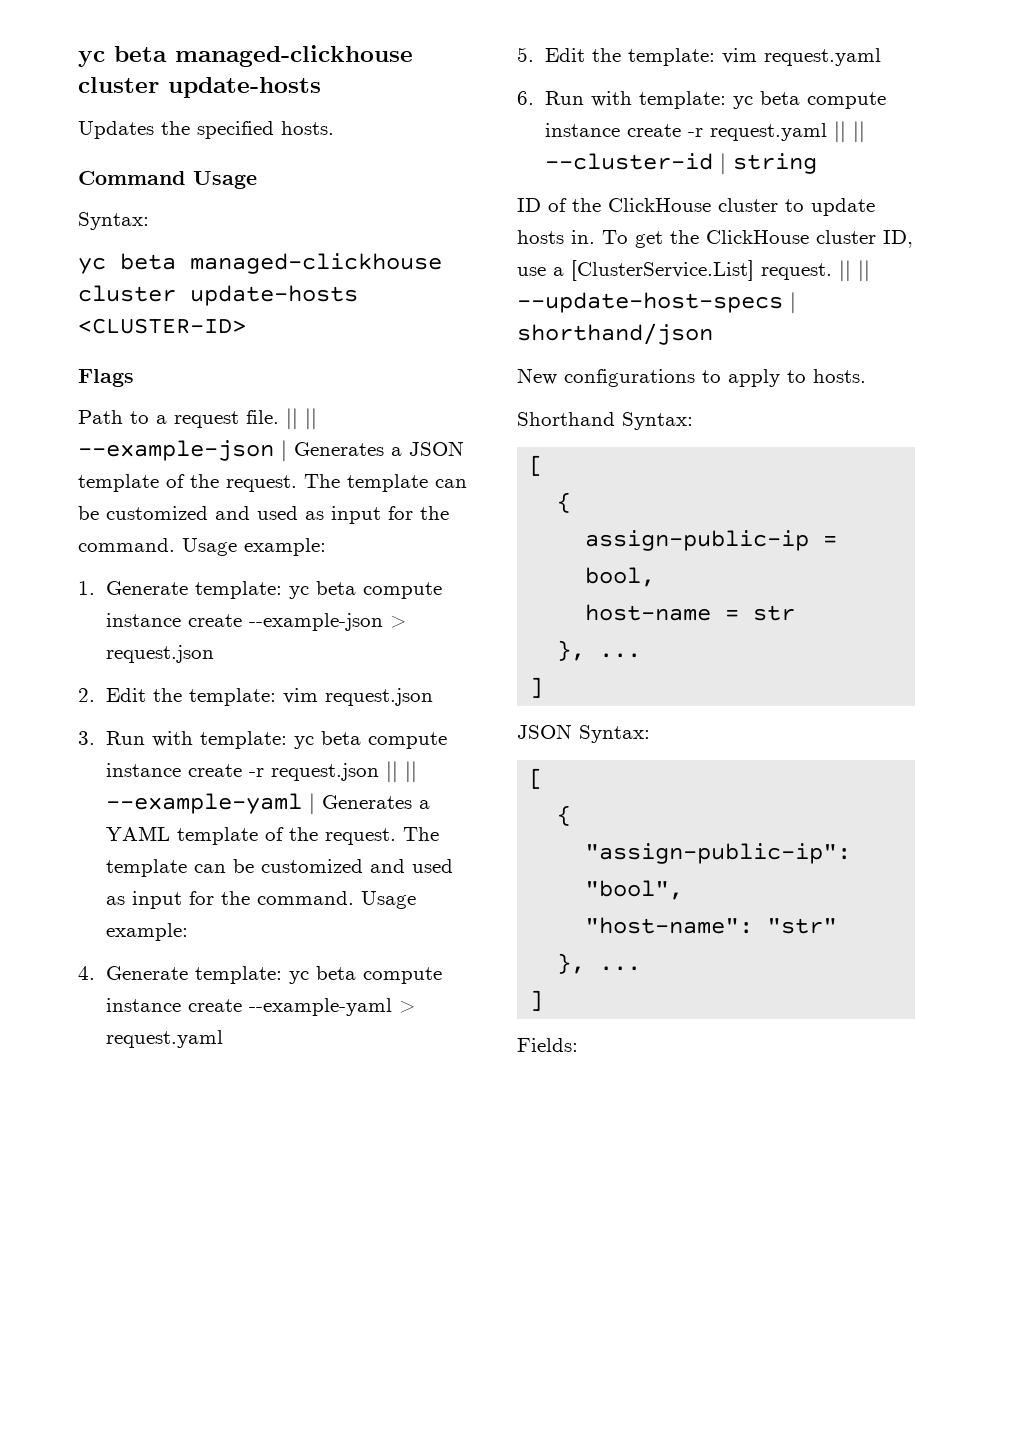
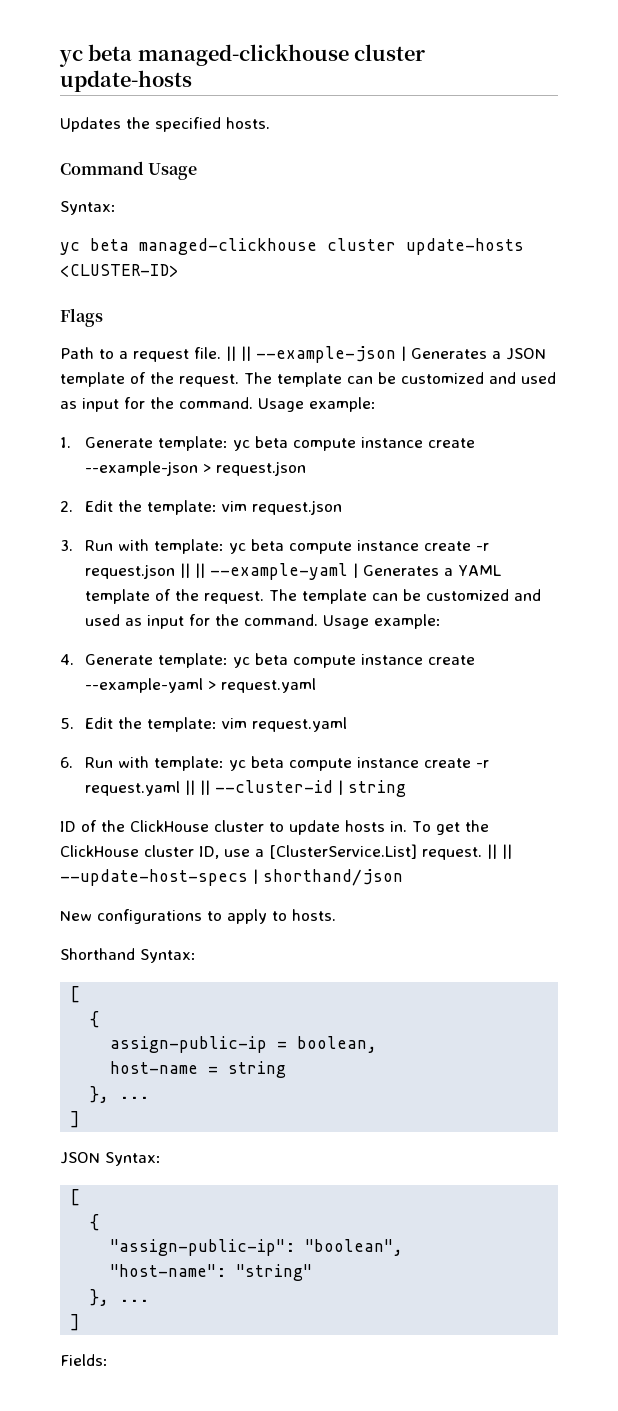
[585,567,656,587] bool, -> [297,1036,378,1053] boolean,
[753,605,796,621] str -> [228,1061,287,1078] string
[585,880,684,900] "bool", -> [305,1239,404,1256] "boolean",
[767,918,838,934] "str" -> [236,1264,313,1281] "string"

